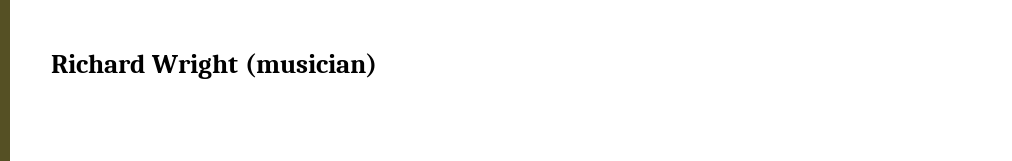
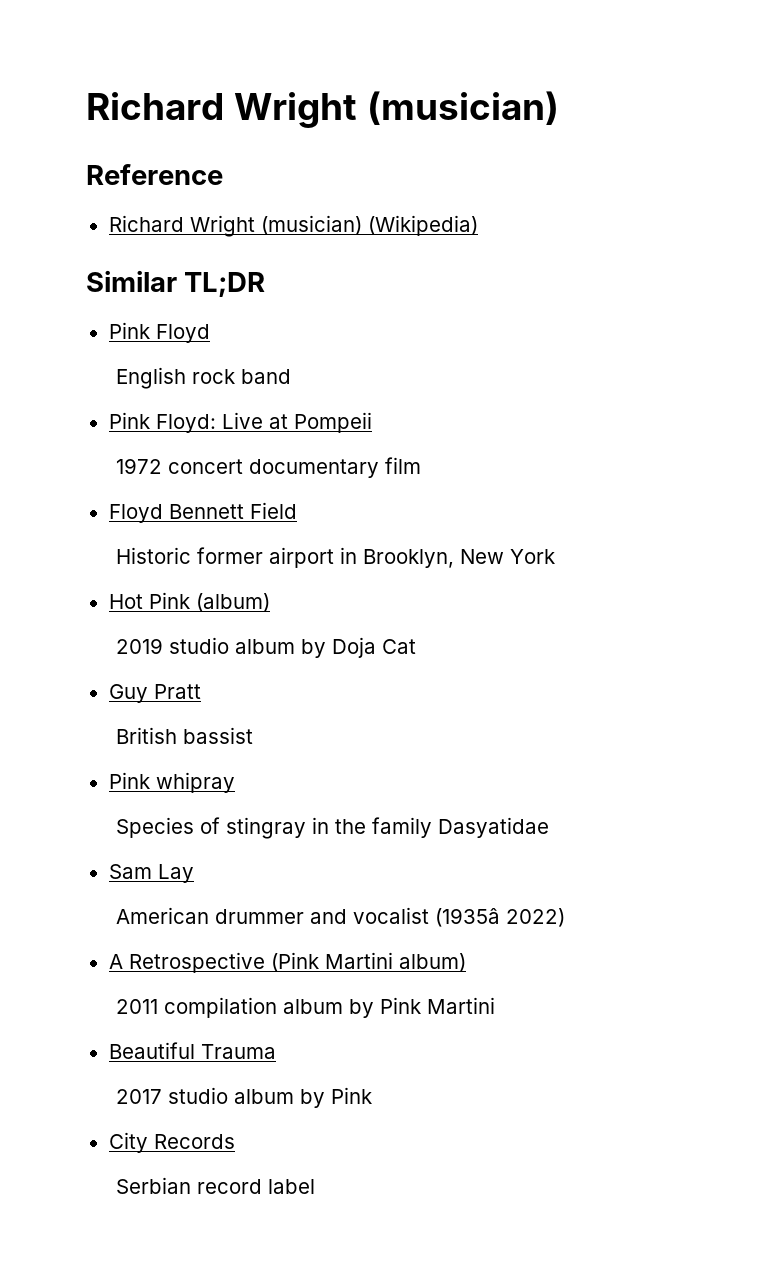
[51,53,378,79] Richard Wright (musician) -> [86,91,559,128] [86,164,223,185] [108,215,478,237] [86,270,266,297] [108,322,210,343] [115,367,291,389] [108,412,372,433] [115,457,421,478] [108,502,297,523] [115,547,555,568] [108,592,270,612] [115,637,416,658] [108,684,201,703] [115,727,253,744] [108,772,235,793] [115,817,549,839] [108,864,194,883] [115,907,565,927] [108,952,466,973] [115,997,495,1018] [108,1042,276,1059] [115,1087,372,1108] [108,1132,235,1153] [115,1177,315,1194] Richard Wright (musician) // Reference // Richard Wright (musician) (Wikipedia) // Similar TL;DR // Pink Floyd // English rock band // Pink Floyd: Live at Pompeii // 1972 concert documentary film // Floyd Bennett Field // Historic former airport in Brooklyn, New York // Hot Pink (album) // 2019 studio album by Doja Cat // Guy Pratt // British bassist // Pink whipray // Species of stingray in the family Dasyatidae // Sam Lay // American drummer and vocalist (1935â 2022) // A Retrospective (Pink Martini album) // 2011 compilation album by Pink Martini // Beautiful Trauma // 2017 studio album by Pink // City Records // Serbian record label

